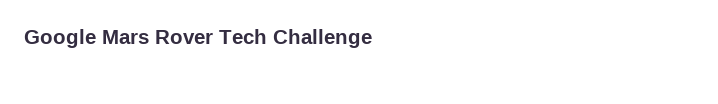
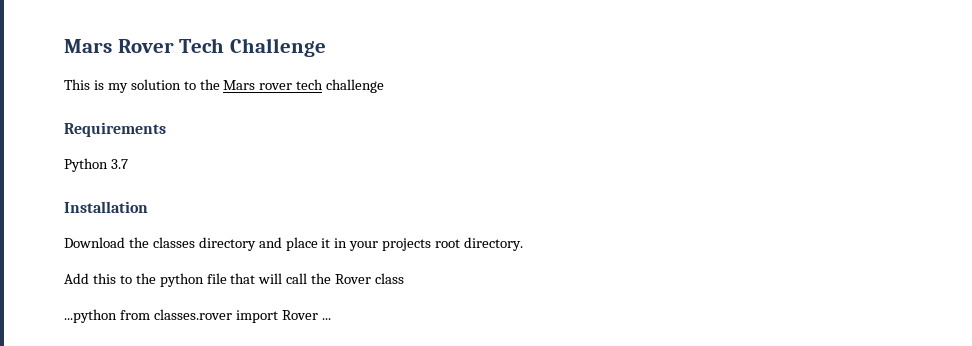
[24,29,96,48] Google -> (64, 46) none
(372, 38) none -> [64,79,385,93] [64,122,166,137] [64,158,128,172] [64,201,148,213] [64,237,524,251] [64,273,405,287] [64,309,331,323] // This is my solution to the Mars rover tech challenge // Requirements // Python 3.7 // Installation // Download the classes directory and place it in your projects root directory. // Add this to the python file that will call the Rover class // ...python from classes.rover import Rover ...

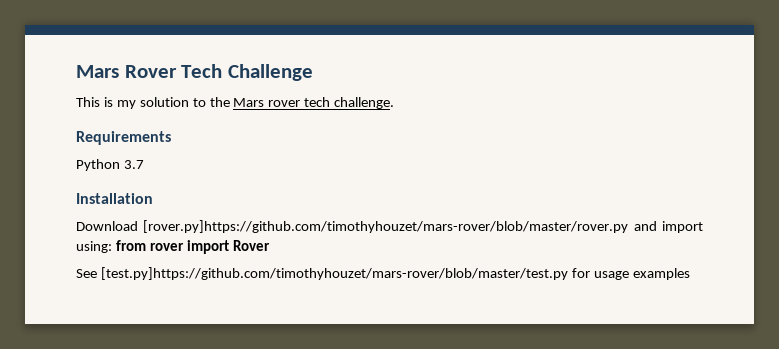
[326,79,385,93] challenge -> [334,97,395,109] challenge.
[128,237,524,251] [64,273,405,287] [64,309,331,323] the classes directory and place it in your projects root directory. // Add this to the python file that will call the Rover class // ...python from classes.rover import Rover ... -> [143,220,704,233] [76,240,270,254] [76,267,690,280] [rover.py]https://github.com/timothyhouzet/mars-rover/blob/master/rover.py and import using: from rover import Rover // See [test.py]https://github.com/timothyhouzet/mars-rover/blob/master/test.py for usage examples

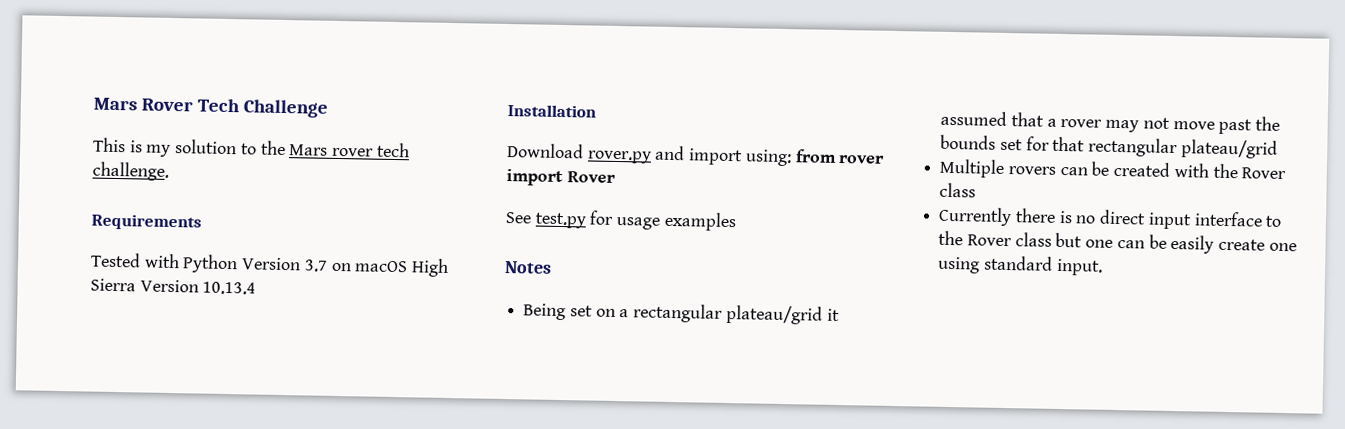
[76,159,144,171] Python 3.7 -> [90,252,450,277] [90,278,257,295] Tested with Python Version 3.7 on macOS High Sierra Version 10.13.4
[143,220,629,233] [rover.py]https://github.com/timothyhouzet/mars-rover/blob/master/rover.py -> [586,150,652,164] rover.py
[100,267,568,280] [test.py]https://github.com/timothyhouzet/mars-rover/blob/master/test.py -> [534,212,587,229] test.py
(690, 274) none -> [504,260,552,274] [523,303,840,325] [940,110,1281,135] [940,134,1278,159] [939,158,1287,180] [939,182,977,198] [938,206,1283,230] [938,230,1297,254] [937,255,1103,276] // Notes // Being set on a rectangular plateau/grid it assumed that a rover may not move past the bounds set for that rectangular plateau/grid // Multiple rovers can be created with the Rover class // Currently there is no direct input interface to the Rover class but one can be easily create one using standard input.

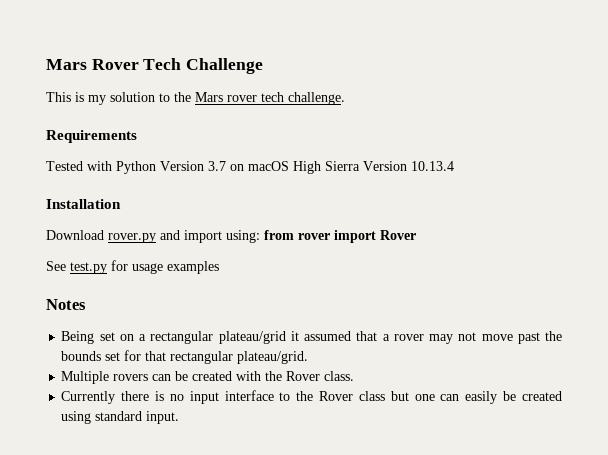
[1180,139,1278,159] plateau/grid -> [237,351,309,364] plateau/grid.
[939,182,977,198] class -> [324,371,355,381] class.
[1099,209,1147,225] direct -> (184, 397) none
[1148,234,1297,254] be easily create one -> [465,391,562,404] easily be created

